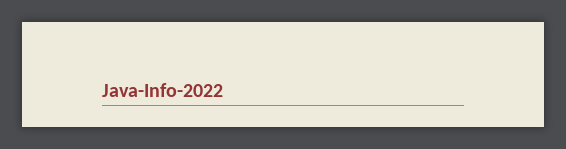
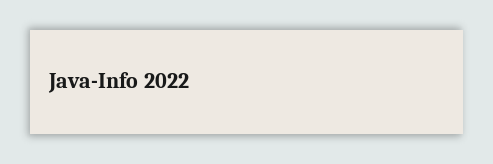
[102,83,223,97] Java-Info-2022 -> [48,72,189,93] Java-Info 2022

